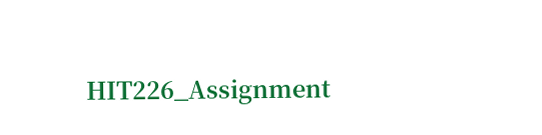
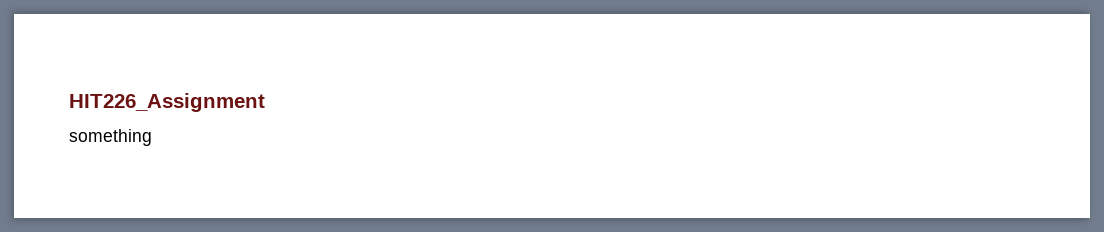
(332, 92) none -> [69,129,152,146] // something

